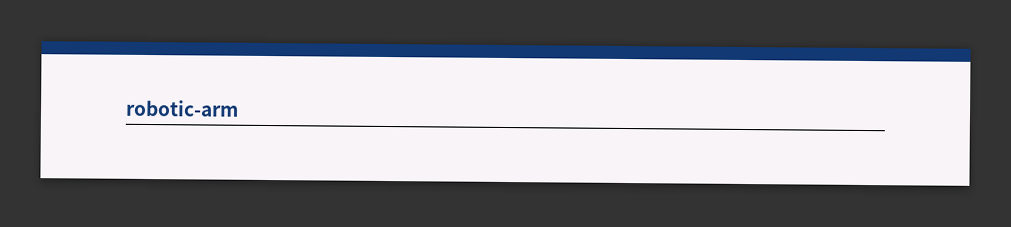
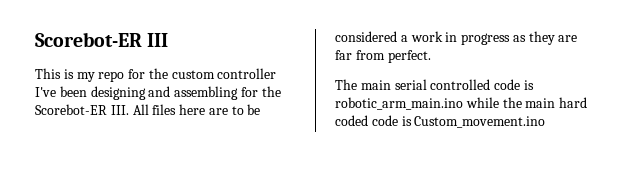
[125,99,239,117] robotic-arm -> [35,32,169,47] [35,68,277,82] [35,86,281,100] [35,104,261,115] [335,31,578,45] [335,50,431,63] [335,79,534,90] [335,97,588,110] [335,115,546,128] Scorebot-ER III // This is my repo for the custom controller I've been designing and assembling for the Scorebot-ER III. All files here are to be considered a work in progress as they are far from perfect. // The main serial controlled code is robotic_arm_main.ino while the main hard coded code is Custom_movement.ino

